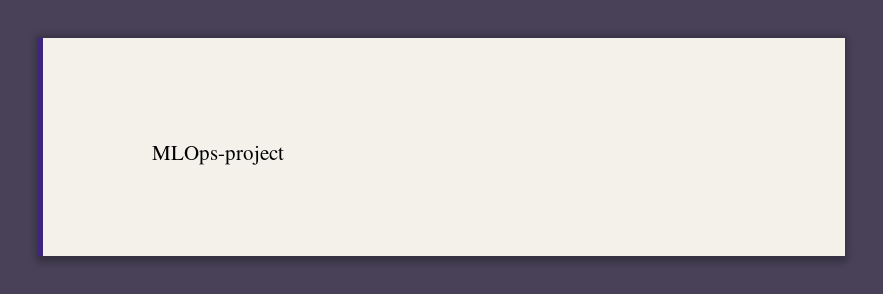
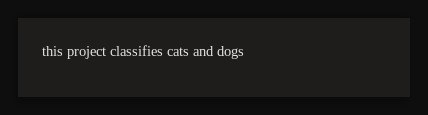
[152,145,284,165] MLOps-project -> [42,45,244,59] this project classifies cats and dogs

